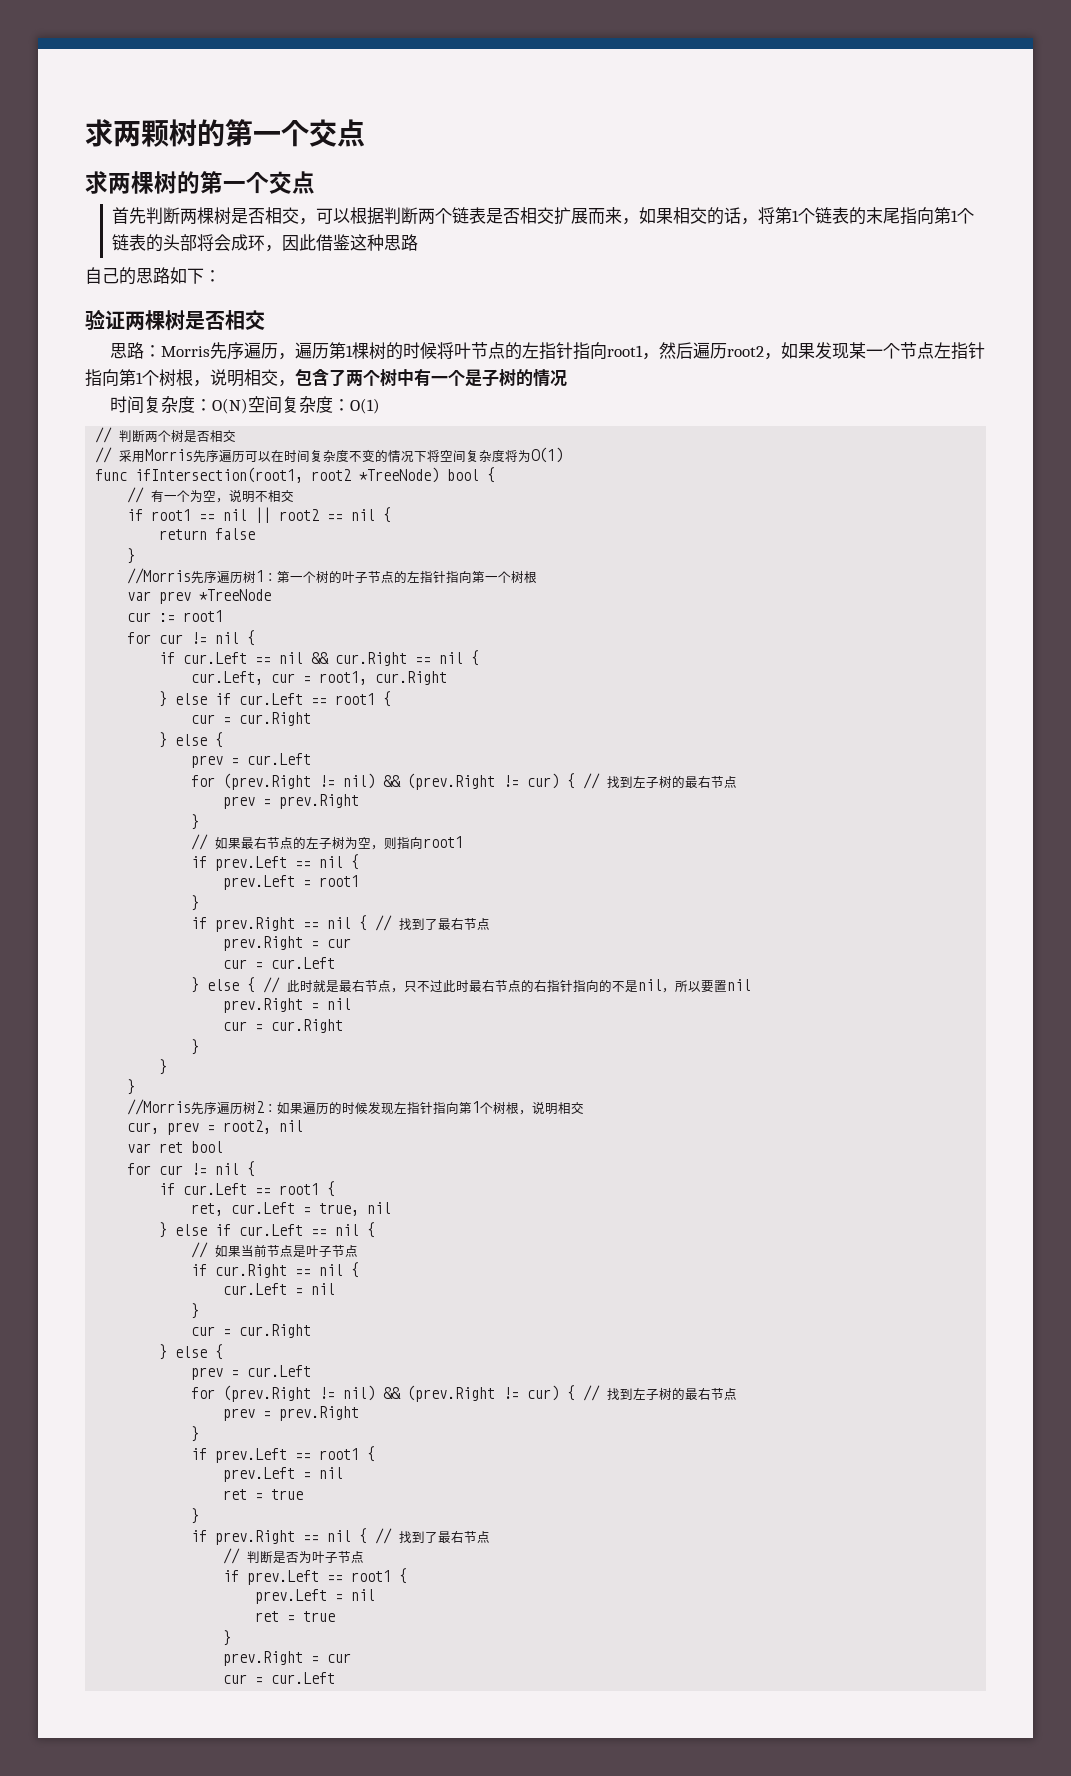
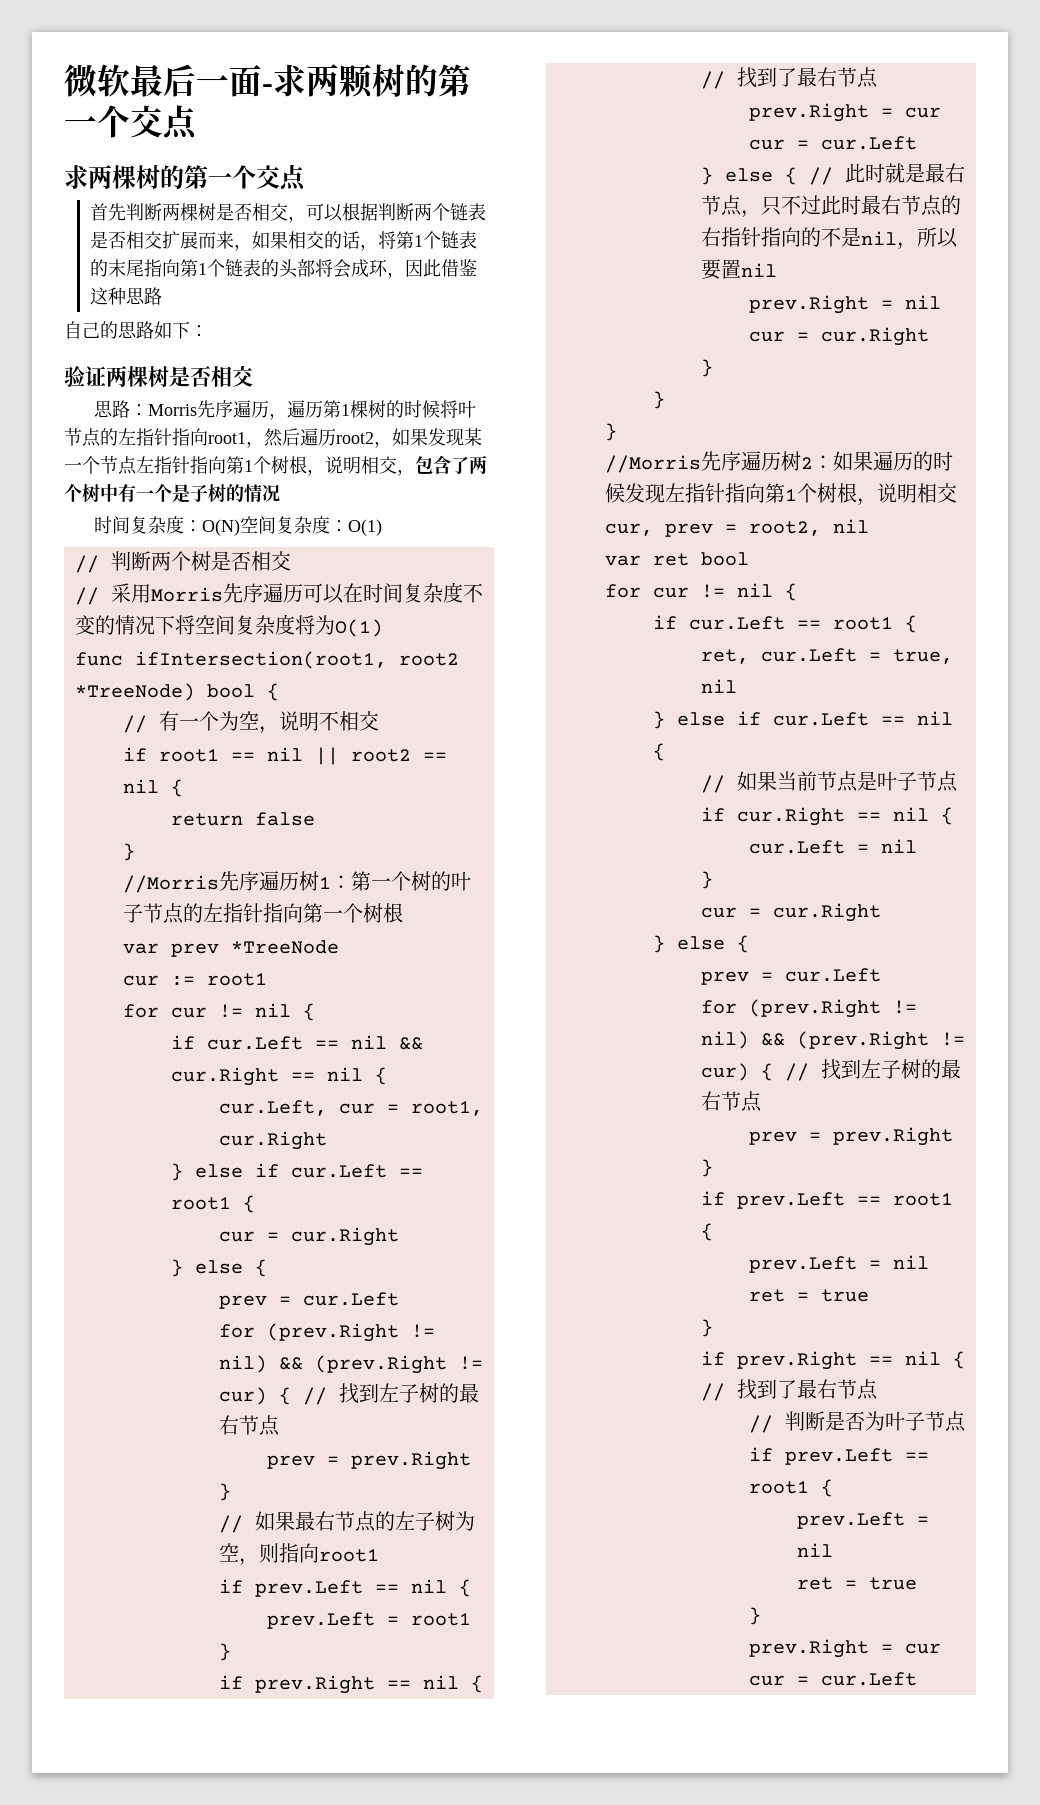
(85, 133) none -> [64,64,273,97] 微软最后一面-

